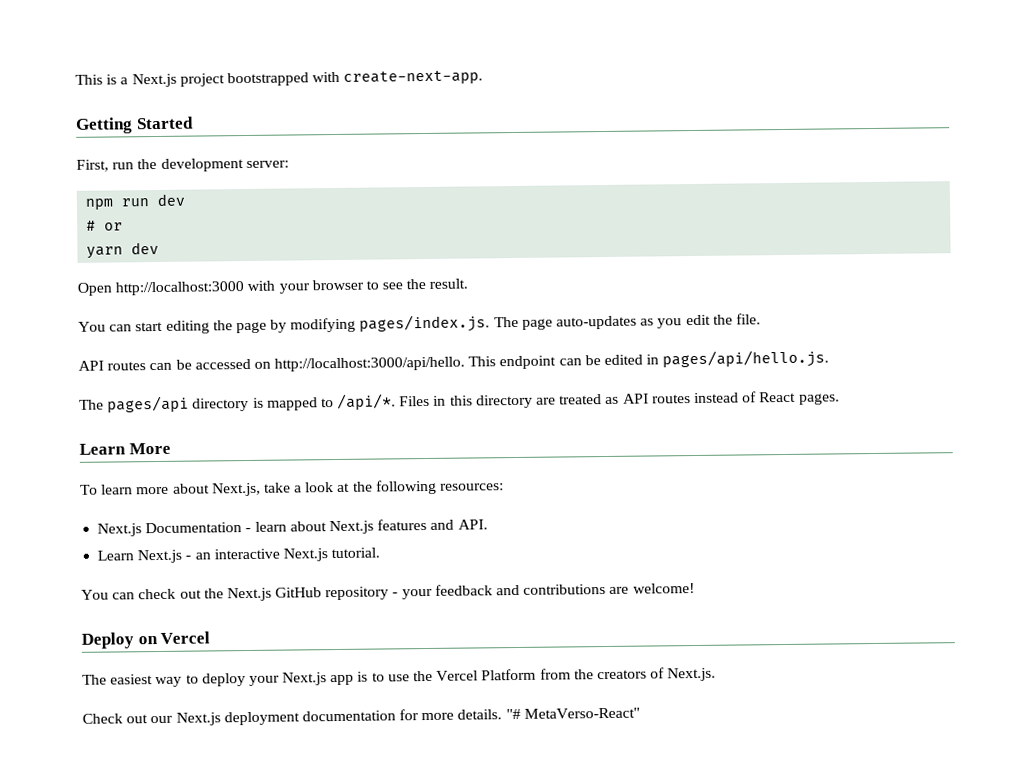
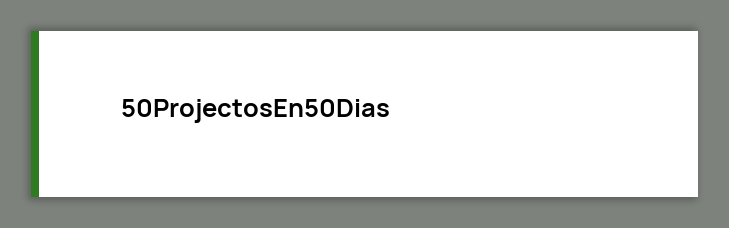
[75,70,484,88] [75,116,194,134] [76,158,289,172] [85,193,186,210] [86,220,124,231] [86,241,160,259] [77,278,469,296] [78,313,761,334] [78,349,830,372] [79,391,840,413] [79,442,171,455] [80,479,505,497] [97,518,488,537] [97,547,381,564] [81,583,695,602] [81,631,211,649] [82,667,717,688] [82,707,640,726] This is a Next.js project bootstrapped with create-next-app. // Getting Started // First, run the development server: // npm run dev // # or // yarn dev // Open http://localhost:3000 with your browser to see the result. // You can start editing the page by modifying pages/index.js. The page auto-updates as you edit the file. // API routes can be accessed on http://localhost:3000/api/hello. This endpoint can be edited in pages/api/hello.js. // The pages/api directory is mapped to /api/*. Files in this directory are treated as API routes instead of React pages. // Learn More // To learn more about Next.js, take a look at the following resources: // Next.js Documentation - learn about Next.js features and API. // Learn Next.js - an interactive Next.js tutorial. // You can check out the Next.js GitHub repository - your feedback and contributions are welcome! // Deploy on Vercel // The easiest way to deploy your Next.js app is to use the Vercel Platform from the creators of Next.js. // Check out our Next.js deployment documentation for more details. "# MetaVerso-React" -> [121,99,390,123] 50ProjectosEn50Dias

